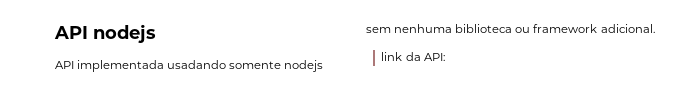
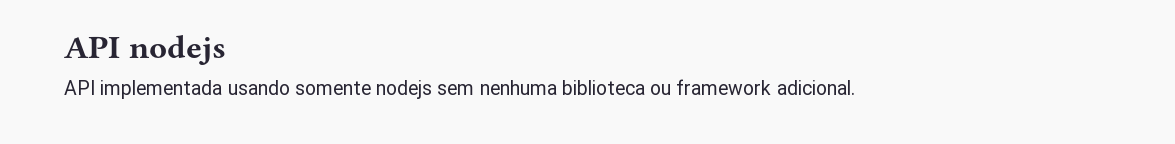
[167,60,227,69] usadando -> [227,80,290,95] usando
[381,52,445,61] // link da API: -> (855, 87) none

